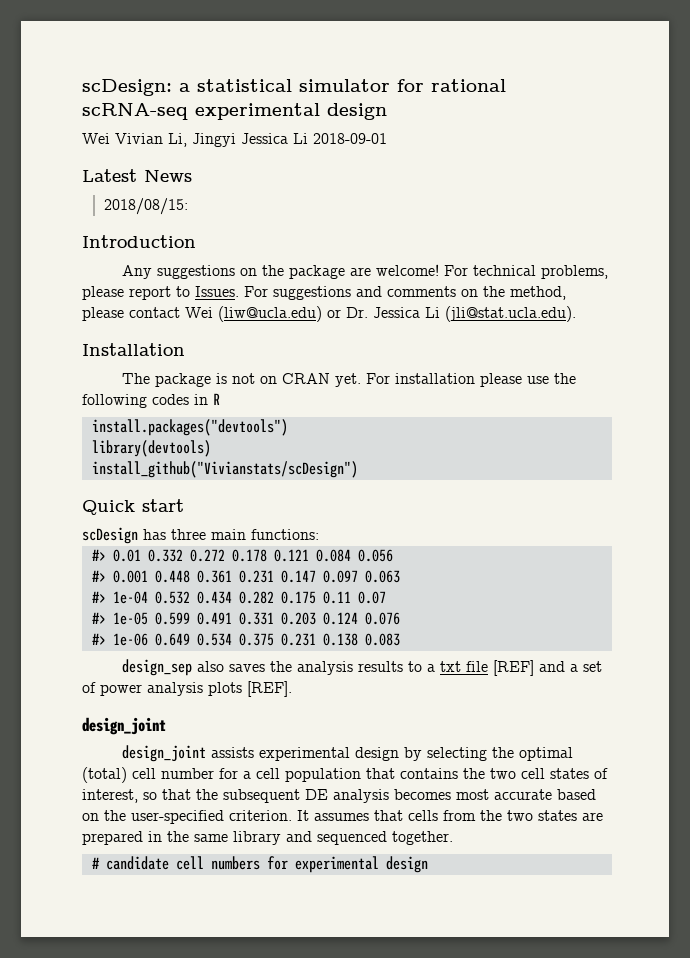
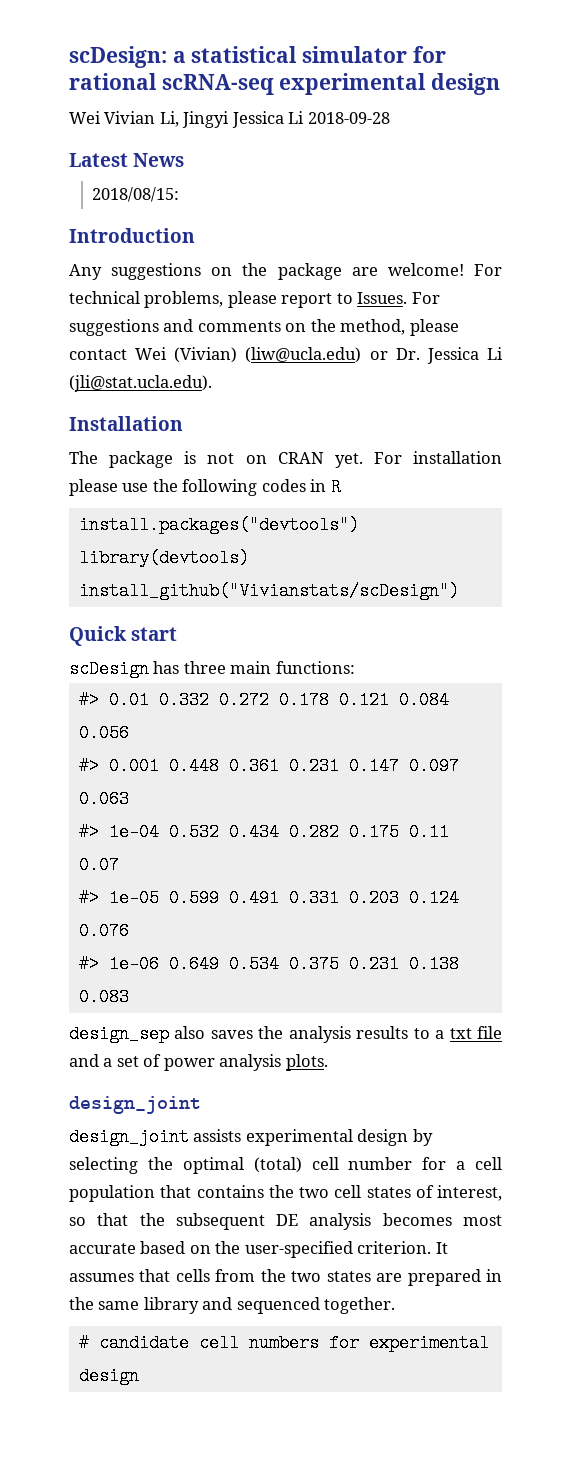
[313,133,387,144] 2018-09-01 -> [307,112,390,124] 2018-09-28
(213, 312) none -> [174,347,238,363] (Vivian)
[493,660,535,676] [REF] -> (503, 1032) none
[208,681,292,697] plots [REF]. -> [285,1054,328,1071] plots.

